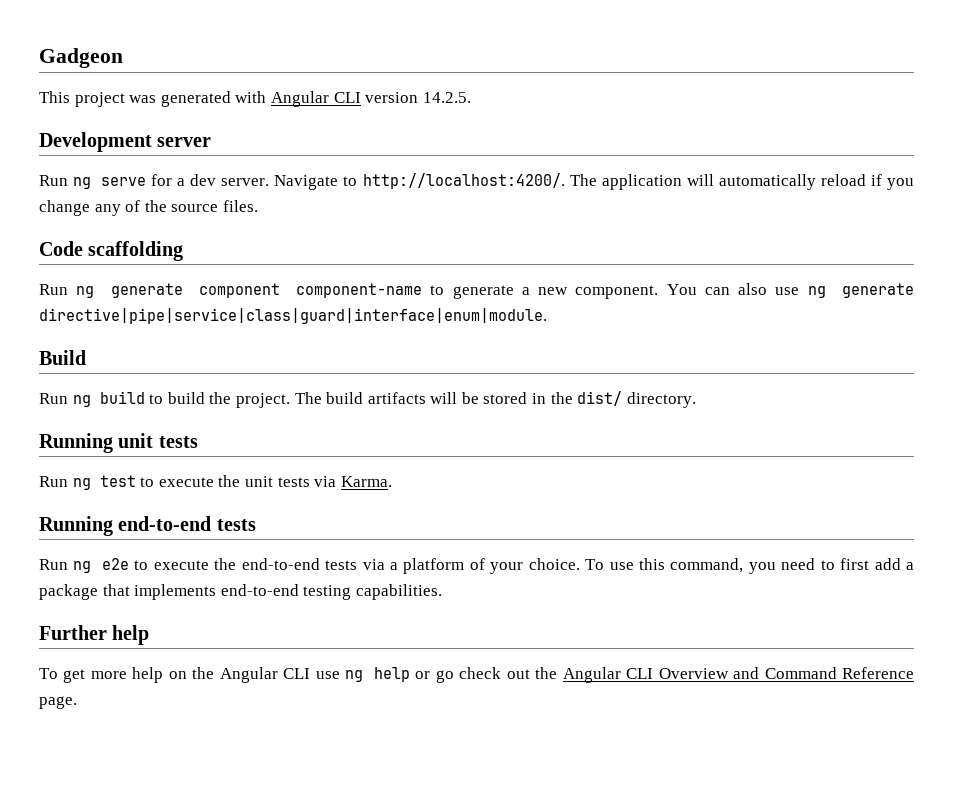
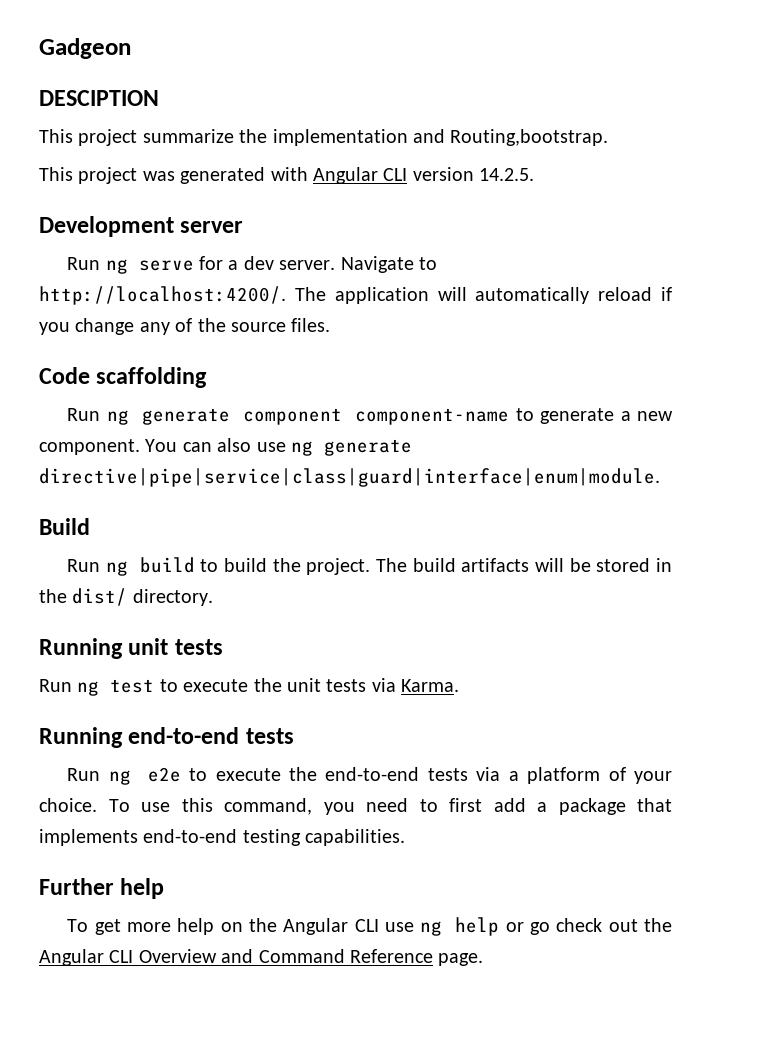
(123, 58) none -> [39,90,159,106] [39,129,609,146] // DESCIPTION // This project summarize the implementation and Routing,bootstrap.

